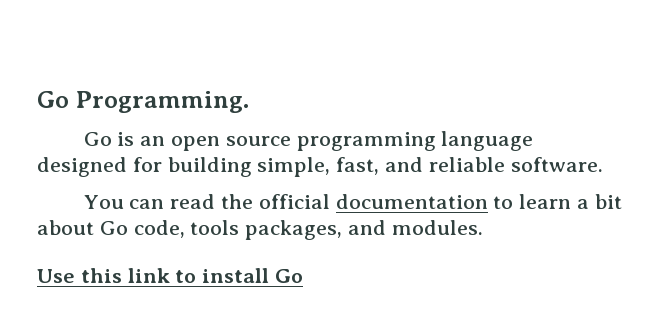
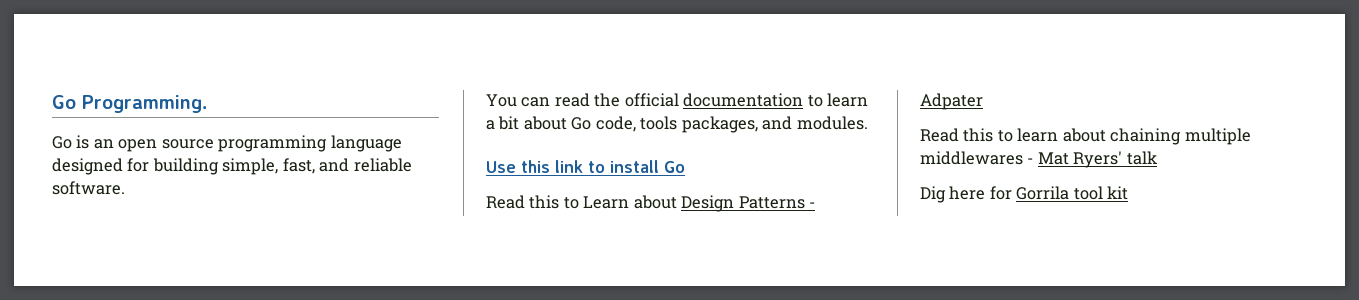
(304, 276) none -> [486,195,816,212] [920,93,983,110] [920,128,1251,145] [920,151,1158,168] [920,186,1129,203] // Read this to Learn about Design Patterns - Adpater // Read this to learn about chaining multiple middlewares - Mat Ryers' talk // Dig here for Gorrila tool kit

